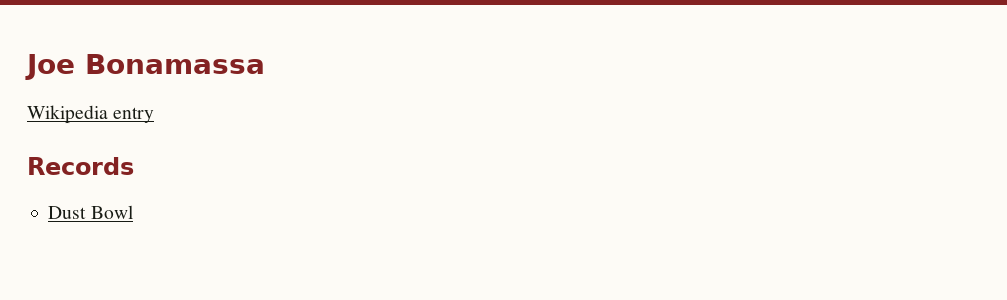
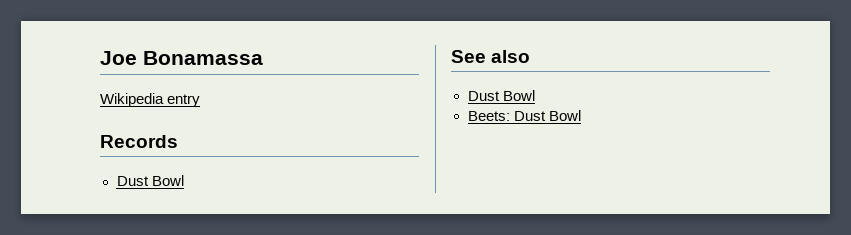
(133, 212) none -> [451,50,531,63] [467,90,535,101] [467,110,581,121] // See also // Dust Bowl // Beets: Dust Bowl

